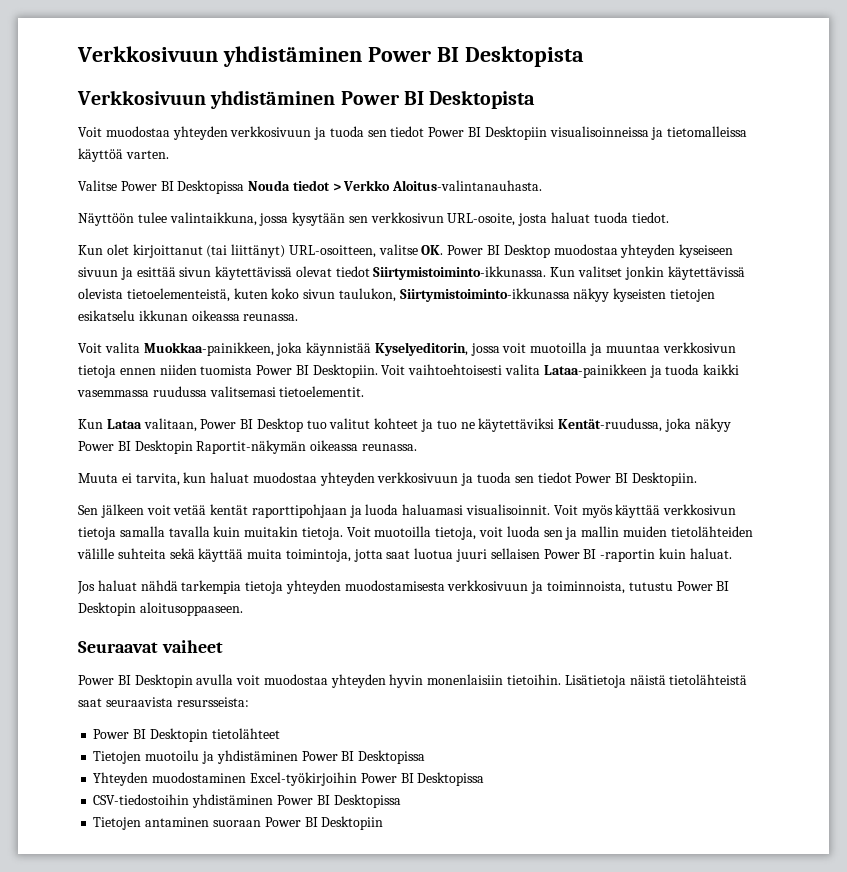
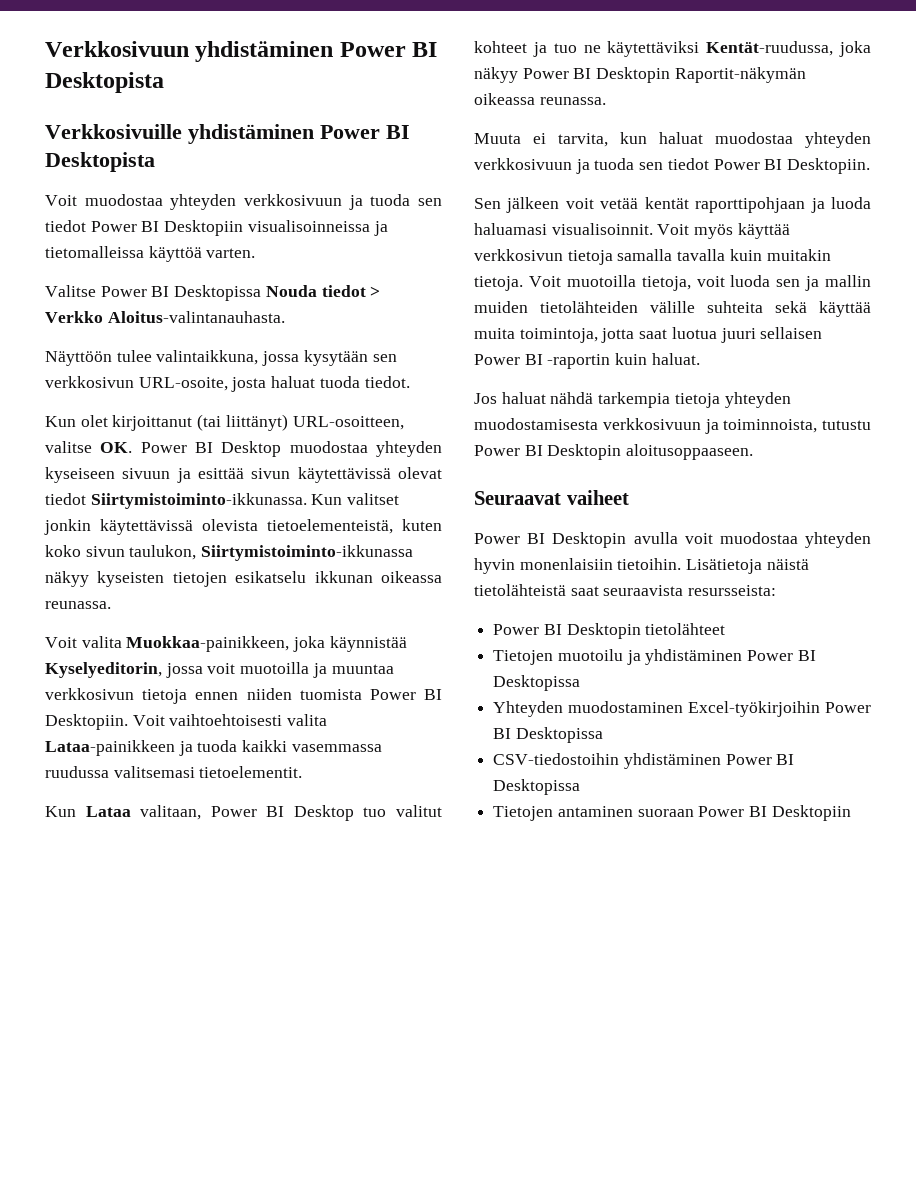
[77,46,584,67] [77,90,206,105] Verkkosivuun yhdistäminen Power BI Desktopista // Verkkosivuun -> [45,41,438,62] [45,72,164,93] [45,124,182,139] Verkkosivuun yhdistäminen Power BI Desktopista // Verkkosivuille

